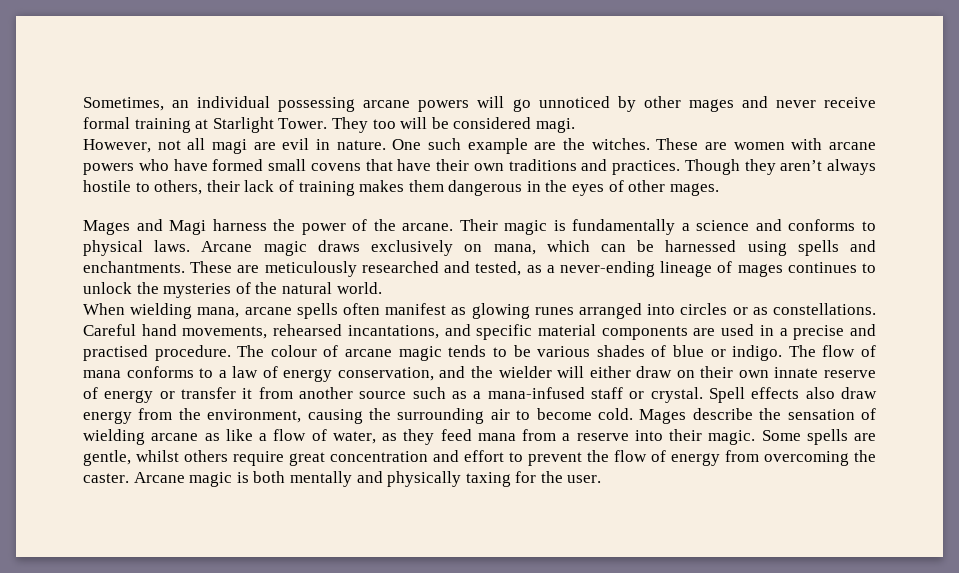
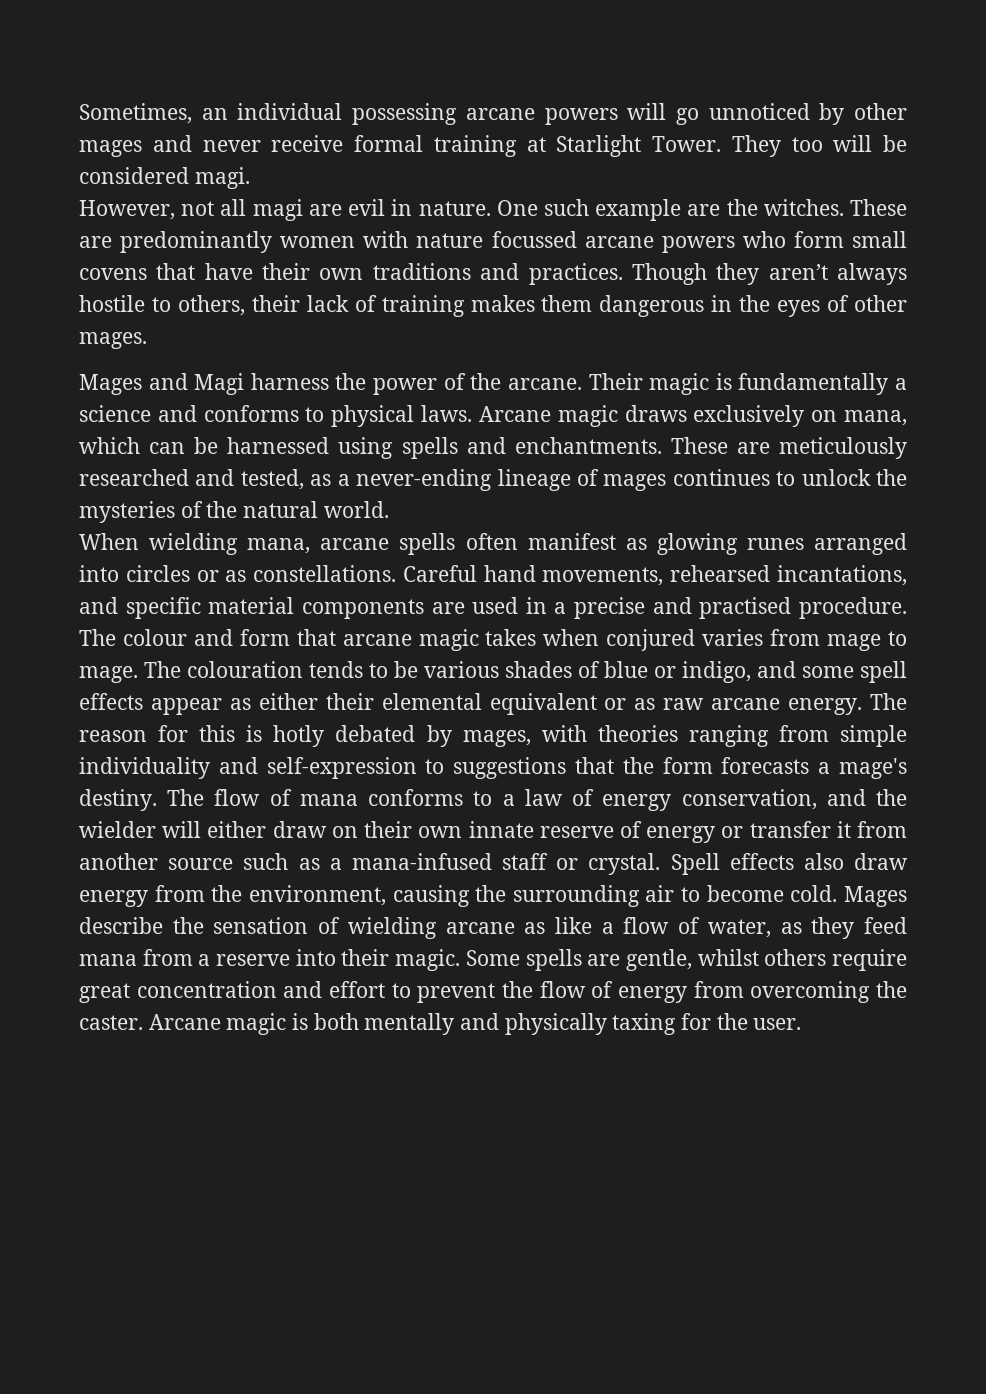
(727, 146) none -> [120,231,273,253] predominantly
(823, 144) none -> [416,231,577,248] nature focussed
[173,159,264,171] have formed -> [793,231,844,248] form
[323,345,442,361] of arcane magic -> [193,629,907,651] [79,661,303,683] and form that arcane magic takes when conjured varies from mage to mage. The colouration
[732,345,783,361] indigo. -> [682,661,907,683] [79,693,907,715] [79,725,908,747] [79,757,907,779] [79,789,157,811] indigo, and some spell effects appear as either their elemental equivalent or as raw arcane energy. The reason for this is hotly debated by mages, with theories ranging from simple individuality and self-expression to suggestions that the form forecasts a mage's destiny.

